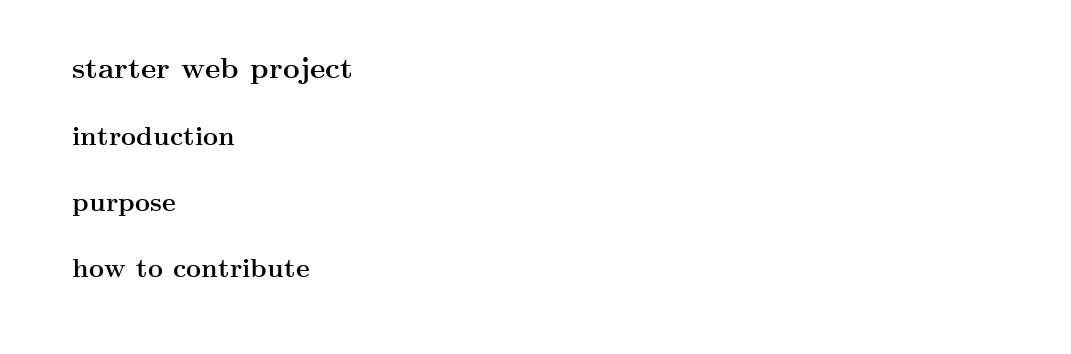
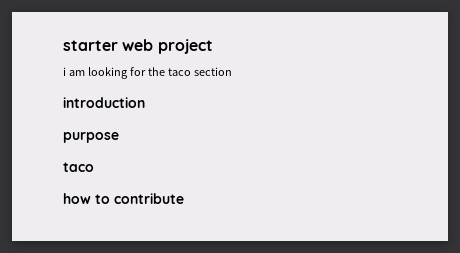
(353, 70) none -> [63,67,232,79] // i am looking for the taco section
(176, 207) none -> [63,162,94,172] // taco

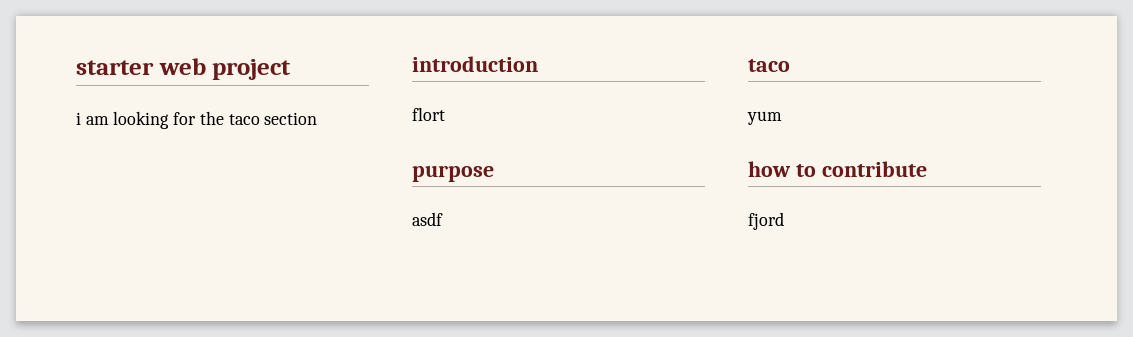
(145, 102) none -> [412,107,445,121] // flort
[63,162,94,172] // taco -> [412,212,443,226] [748,59,790,72] [747,111,782,125] // asdf // taco // yum
(184, 198) none -> [748,212,784,230] // fjord

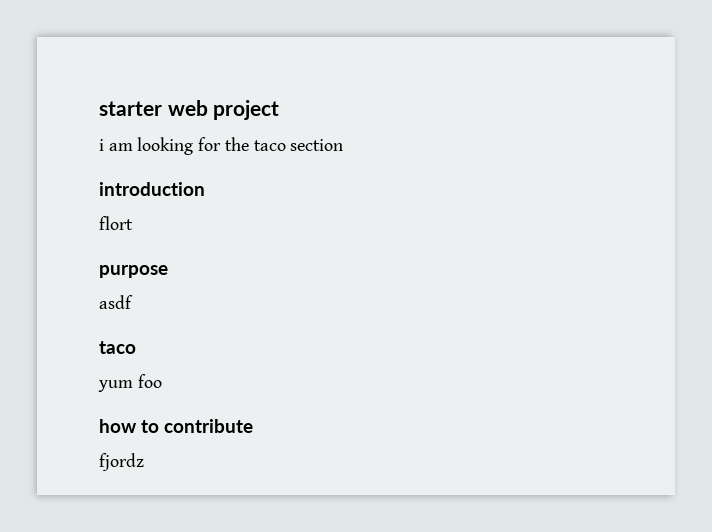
(782, 118) none -> [137,374,162,388] foo
[748,212,784,230] fjord -> [99,453,144,471] fjordz

